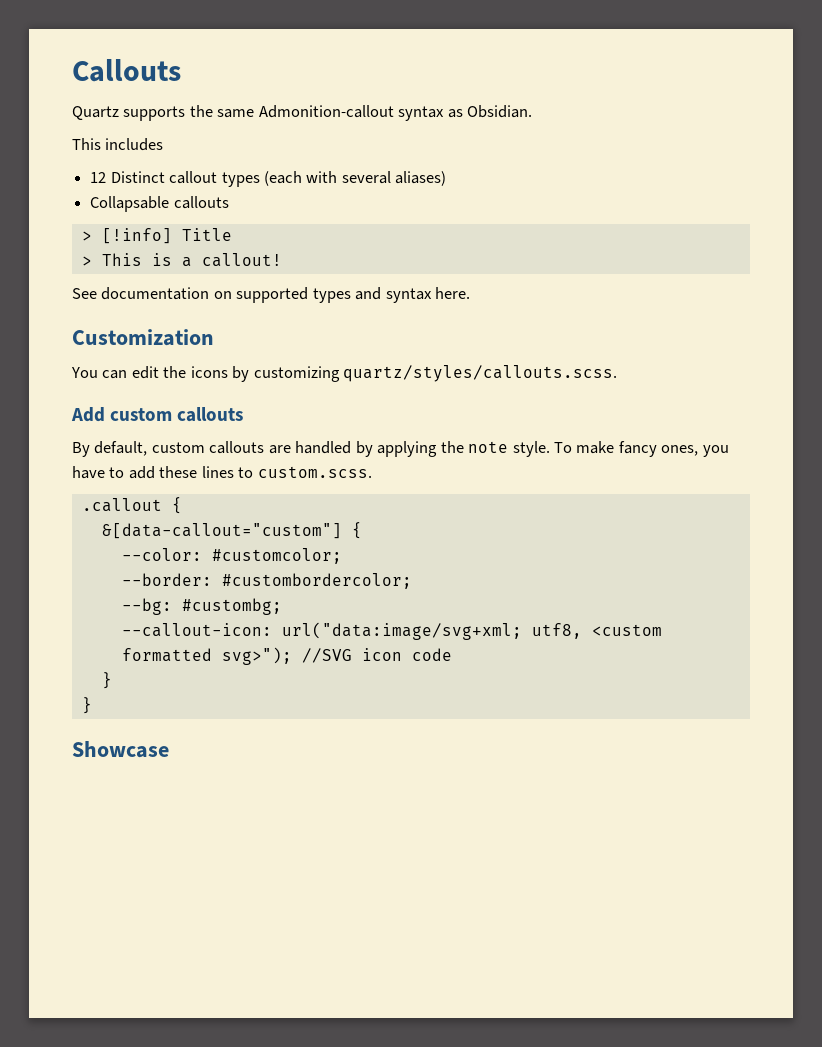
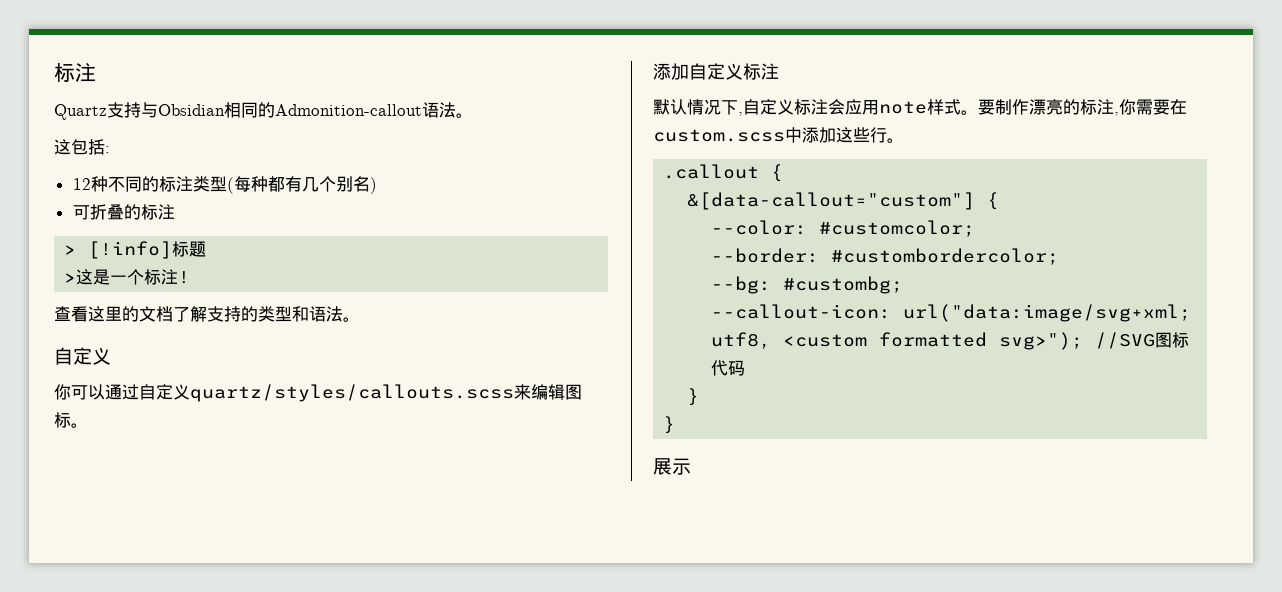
[72,59,181,82] Callouts -> [54,63,96,82] 标注
[123,105,533,121] [72,138,164,151] [90,171,447,187] [90,196,229,212] supports the same Admonition-callout syntax as Obsidian. // This includes // 12 Distinct callout types (each with several aliases) // Collapsable callouts -> [107,102,473,118] [54,139,110,155] [72,176,377,194] [72,204,175,220] 支持与Obsidian相同的Admonition-callout语法。 // 这包括: // 12种不同的标注类型(每种都有几个别名) // 可折叠的标注
[181,228,232,241] [81,253,282,267] [72,287,471,303] [72,329,214,346] [71,365,618,382] [71,407,244,422] [72,441,729,457] [72,466,372,479] Title // > This is a callout! // See documentation on supported types and syntax here. // Customization // You can edit the icons by customizing quartz/styles/callouts.scss. // Add custom callouts // By default, custom callouts are handled by applying the note style. To make fancy ones, you have to add these lines to custom.scss. -> [172,241,207,257] [64,269,191,285] [54,306,360,322] [54,347,111,365] [54,384,582,402] [54,412,88,428] [653,63,779,80] [653,99,1187,116] [653,127,904,143] 标题 // >这是一个标注! // 查看这里的文档了解支持的类型和语法。 // 自定义 // 你可以通过自定义quartz/styles/callouts.scss来编辑图标。 // 添加自定义标注 // 默认情况下,自定义标注会应用note样式。要制作漂亮的标注,你需要在custom.scss中添加这些行。
[361,648,452,661] icon code -> [1155,332,1190,348] [711,360,746,376] 图标代码
[72,741,169,758] Showcase -> [653,458,691,475] 展示

